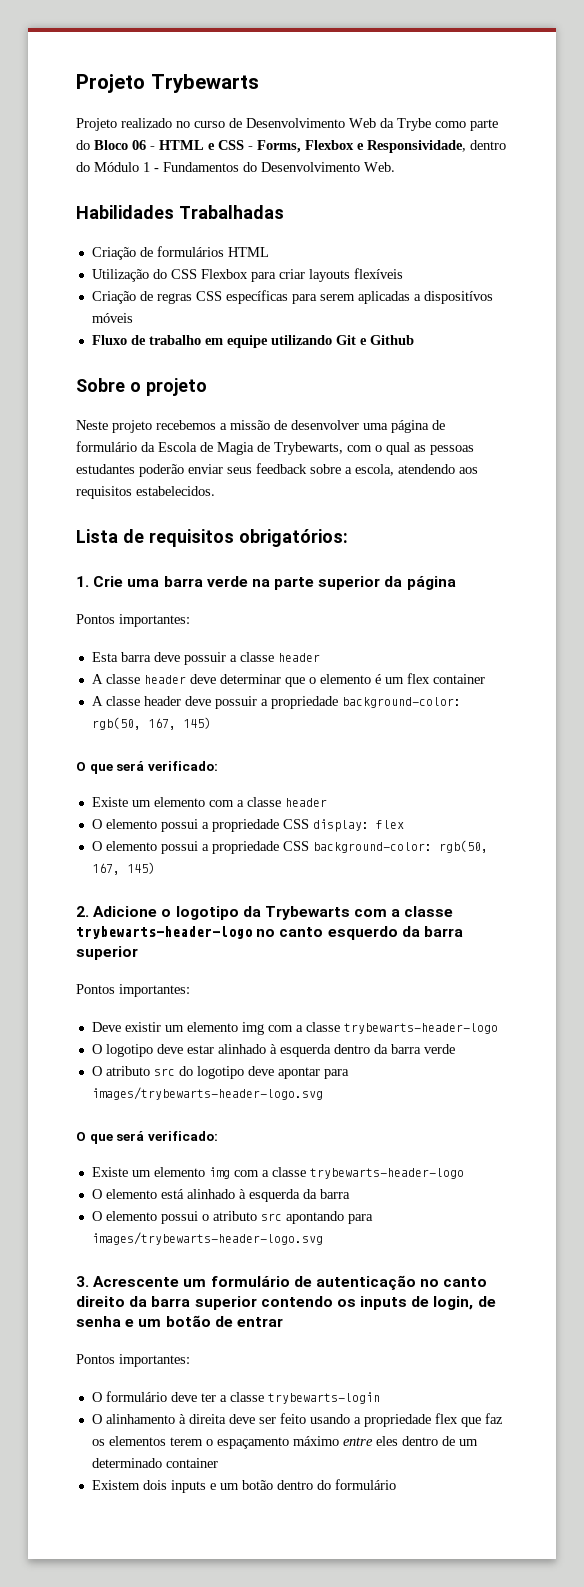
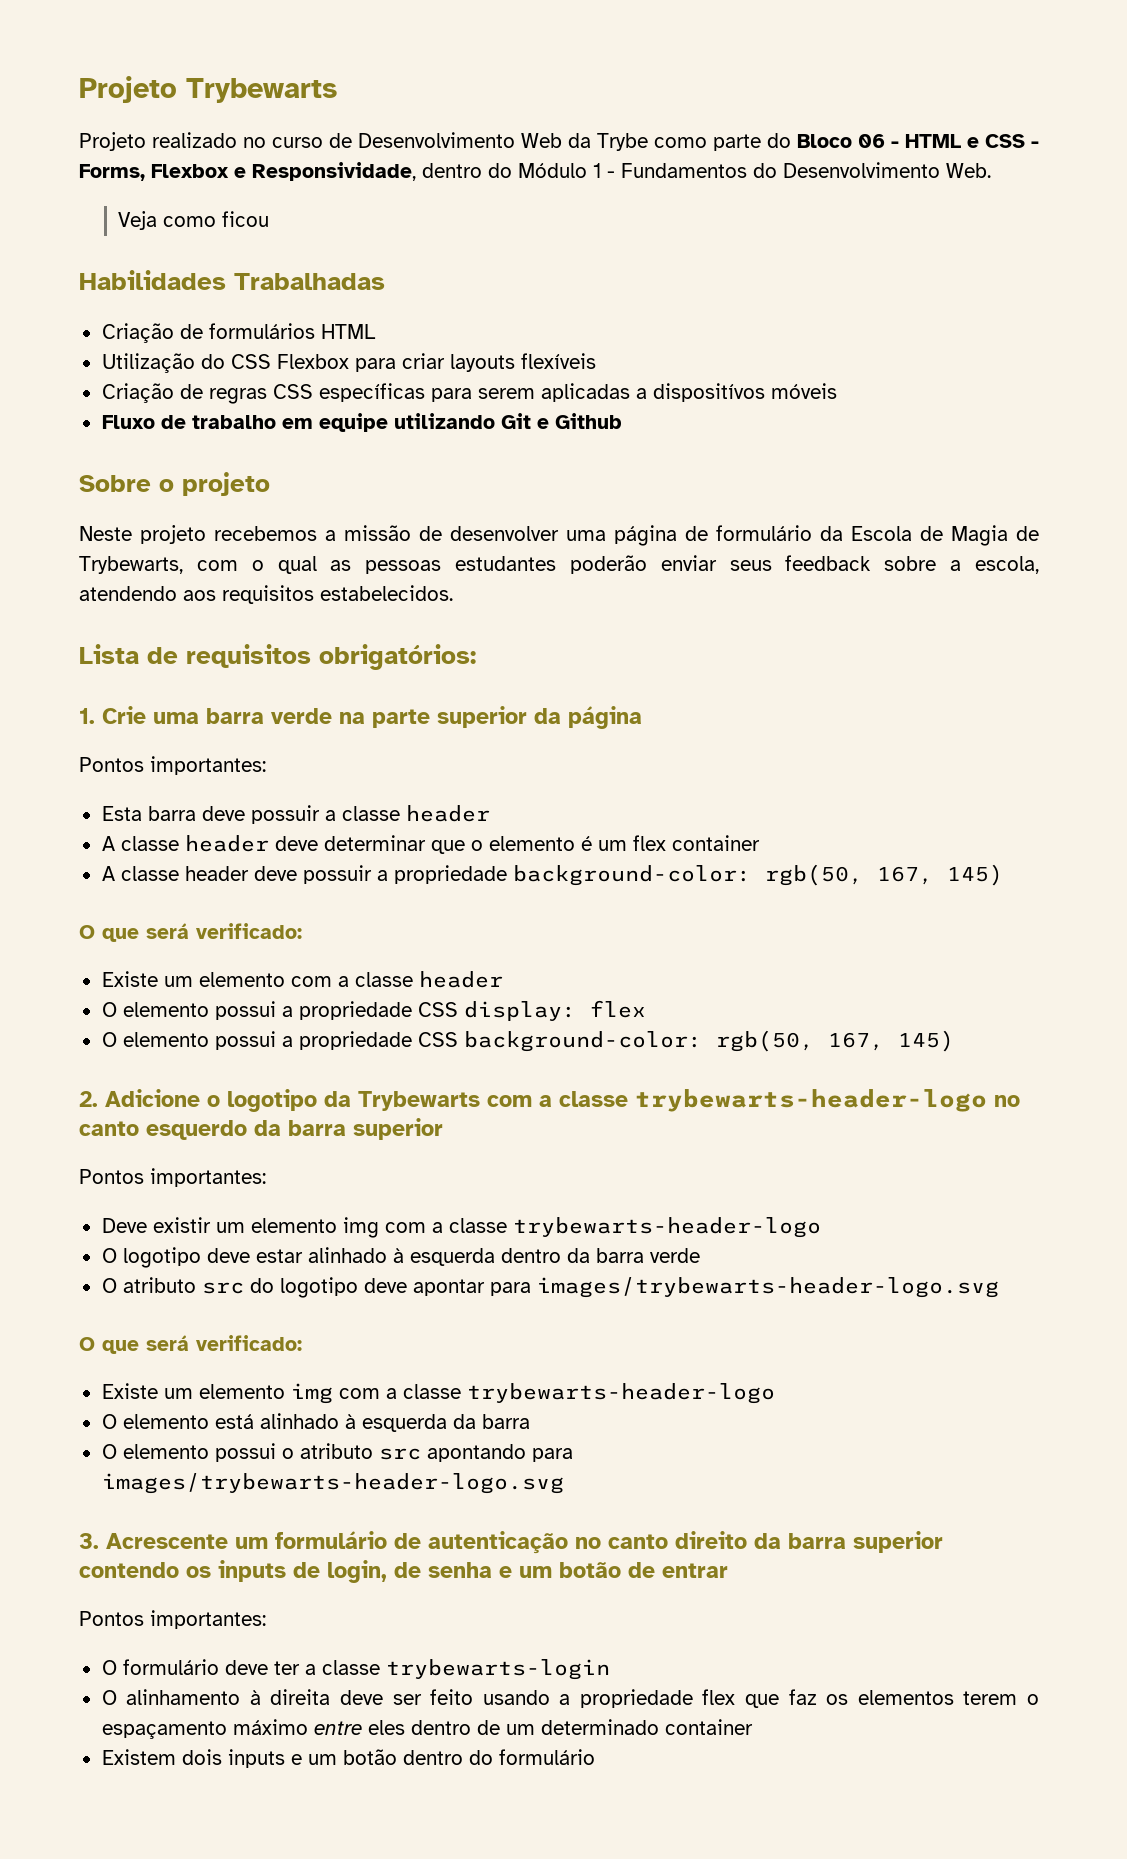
(395, 167) none -> [118,211,270,230] // Veja como ficou

